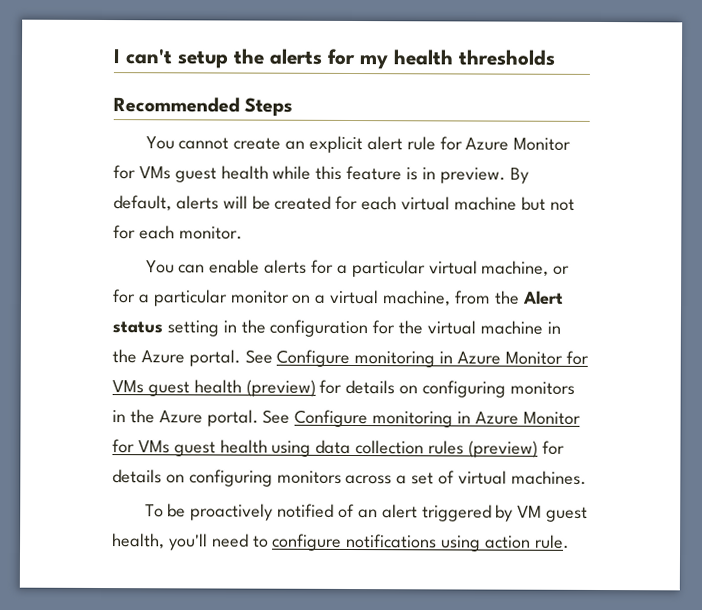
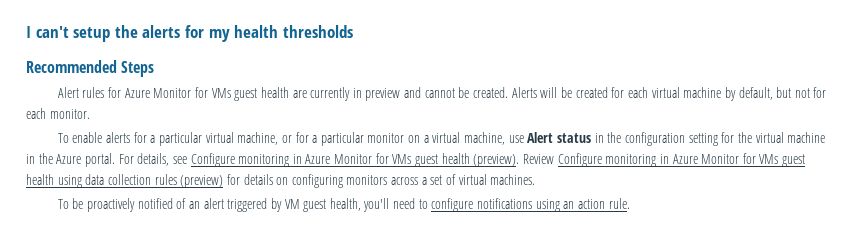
[145,135,436,154] You cannot create an explicit alert rule -> [57,87,105,98] Alert rules
[272,165,529,184] [113,195,219,212] while this feature is in preview. By default, alerts -> [292,87,537,101] are currently in preview and cannot be created. Alerts
(517, 203) none -> [724,87,773,101] by default,
[145,260,206,274] You can -> [57,133,69,143] To
[454,290,520,305] from the -> [508,135,524,143] use
[166,320,219,337] setting -> (591, 138) none
(369, 328) none -> [688,133,718,146] setting
[244,349,589,368] [112,379,575,398] [112,409,291,427] See Configure monitoring in Azure Monitor for VMs guest health (preview) for details on configuring monitors in the Azure portal. See -> [118,153,554,167] For details, see Configure monitoring in Azure Monitor for VMs guest health (preview). Review
(482, 543) none -> [563,201,575,209] an

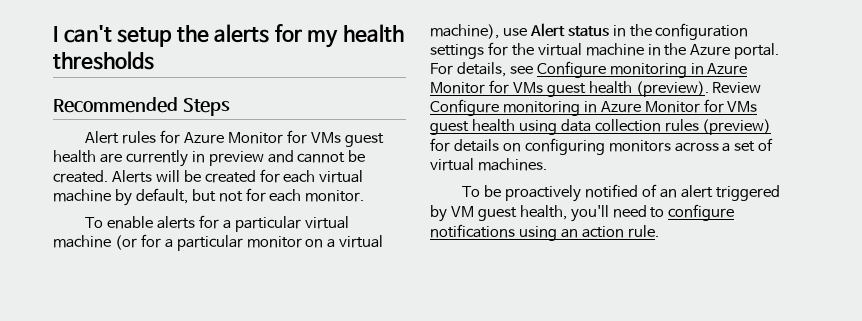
[237,132,292,145] machine, or -> [53,235,137,250] machine (or
[464,132,506,145] machine, -> [430,24,499,39] machine),
[688,133,718,146] setting -> [430,44,484,59] settings

